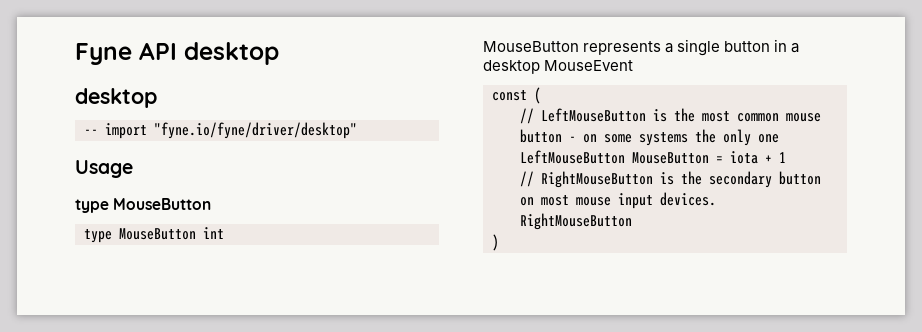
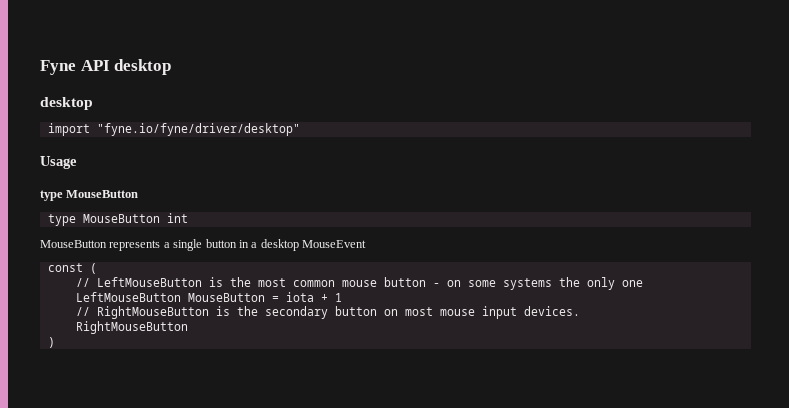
[84,129,98,135] -- -> (93, 103) none

